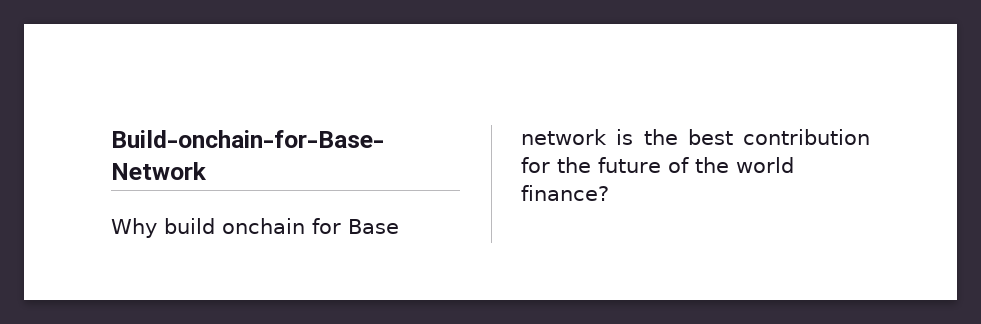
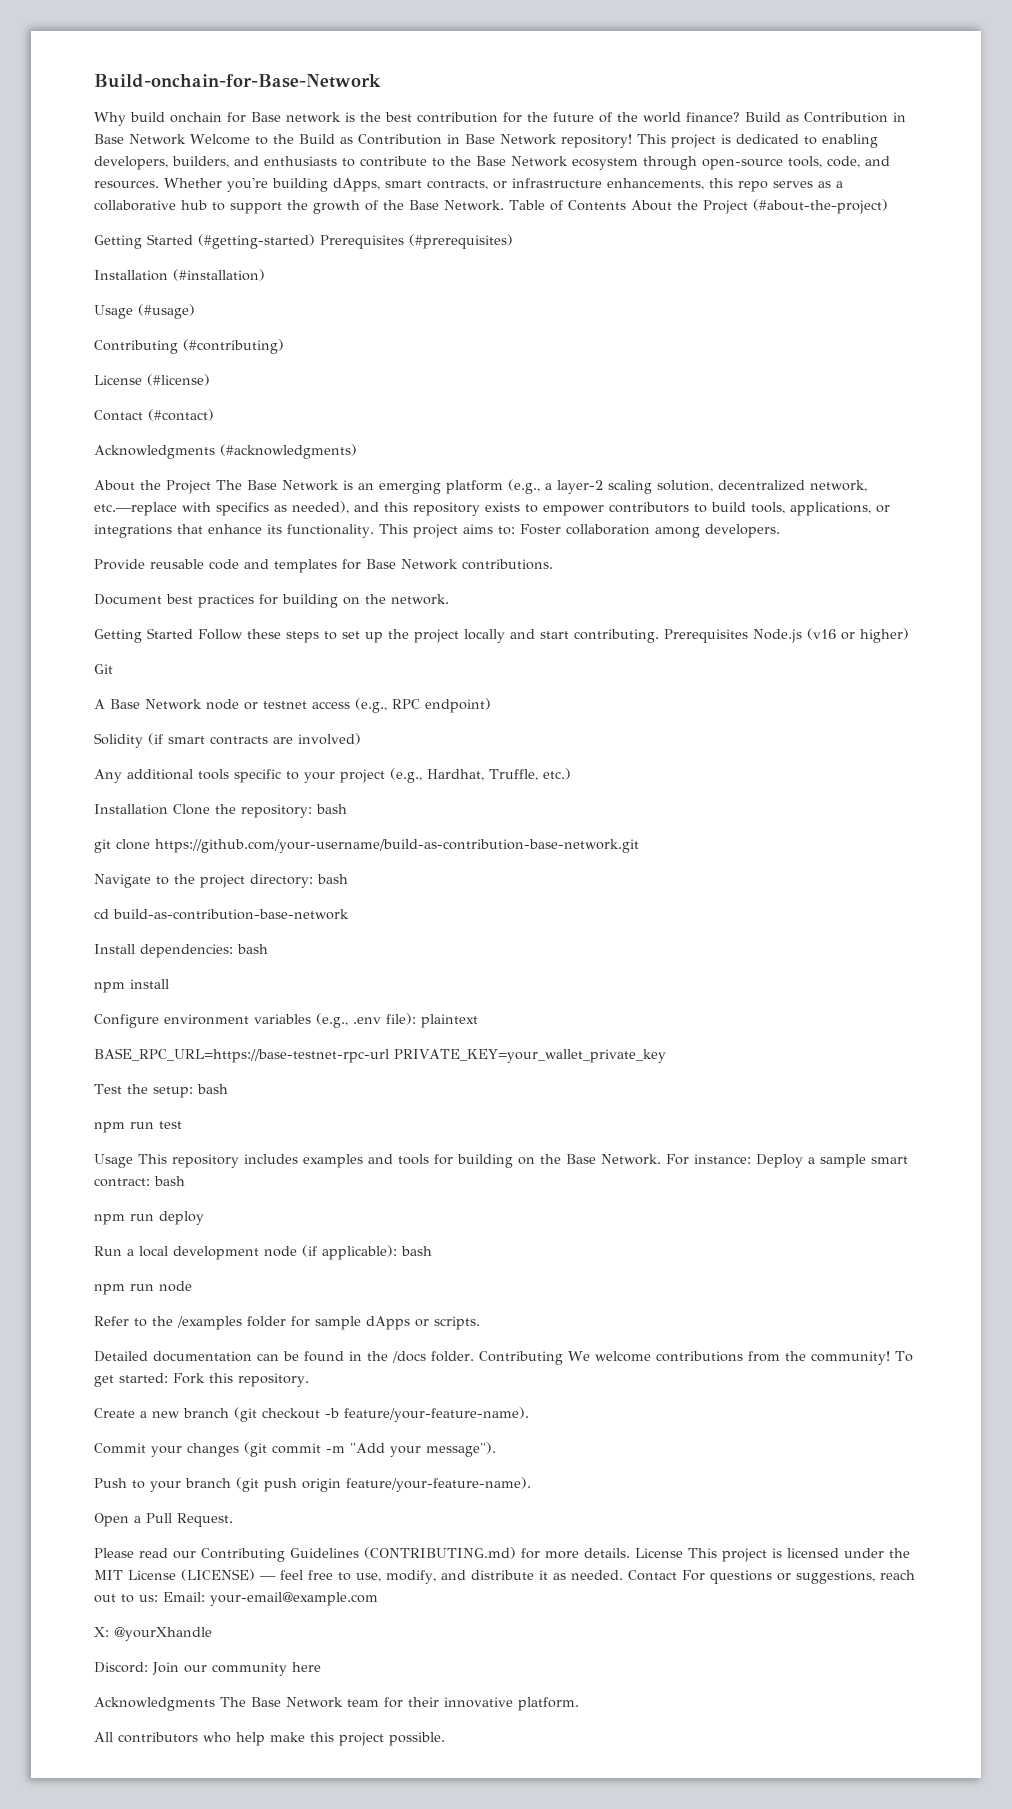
(609, 193) none -> [745,112,906,123] [94,134,878,148] [94,156,890,170] [94,177,843,192] [94,199,888,214] [94,234,513,249] [94,269,265,281] [94,304,195,319] [94,339,284,354] [94,374,210,386] [94,409,214,421] [94,444,357,459] [94,479,867,494] [94,501,890,516] [94,524,780,538] [94,559,553,573] [94,594,449,608] [94,628,909,643] [94,664,113,674] [94,698,491,713] [94,733,361,748] [94,768,571,783] [94,804,347,818] [94,839,639,853] [94,874,348,888] [94,909,349,920] [94,944,268,958] [94,979,169,993] [94,1013,478,1028] [94,1048,666,1063] [94,1084,228,1098] [94,1121,182,1133] [94,1154,908,1168] [94,1176,185,1187] [94,1211,204,1225] [94,1245,432,1260] [94,1281,192,1295] [94,1316,480,1330] [94,1351,913,1365] [94,1373,309,1387] [94,1407,529,1422] [94,1442,496,1457] [94,1477,531,1492] [94,1513,233,1527] [94,1547,910,1562] [94,1569,915,1584] [94,1592,378,1606] [94,1627,212,1641] [94,1662,321,1676] [94,1697,579,1711] [94,1732,445,1746] Build as Contribution in Base Network Welcome to the Build as Contribution in Base Network repository! This project is dedicated to enabling developers, builders, and enthusiasts to contribute to the Base Network ecosystem through open-source tools, code, and resources. Whether you're building dApps, smart contracts, or infrastructure enhancements, this repo serves as a collaborative hub to support the growth of the Base Network. Table of Contents About the Project (#about-the-project) // Getting Started (#getting-started) Prerequisites (#prerequisites) // Installation (#installation) // Usage (#usage) // Contributing (#contributing) // License (#license) // Contact (#contact) // Acknowledgments (#acknowledgments) // About the Project The Base Network is an emerging platform (e.g., a layer-2 scaling solution, decentralized network, etc.—replace with specifics as needed), and this repository exists to empower contributors to build tools, applications, or integrations that enhance its functionality. This project aims to: Foster collaboration among developers. // Provide reusable code and templates for Base Network contributions. // Document best practices for building on the network. // Getting Started Follow these steps to set up the project locally and start contributing. Prerequisites Node.js (v16 or higher) // Git // A Base Network node or testnet access (e.g., RPC endpoint) // Solidity (if smart contracts are involved) // Any additional tools specific to your project (e.g., Hardhat, Truffle, etc.) // Installation Clone the repository: bash // git clone https://github.com/your-username/build-as-contribution-base-network.git // Navigate to the project directory: bash // cd build-as-contribution-base-network // Install dependencies: bash // npm install // Configure environment variables (e.g., .env file): plaintext // BASE_RPC_URL=https://base-testnet-rpc-url PRIVATE_KEY=your_wallet_private_key // Test the setup: bash // npm run test // Usage This repository includes examples and tools for building on the Base Network. For instance: Deploy a sample smart contract: bash // npm run deploy // Run a local development node (if applicable): bash // npm run node // Refer to the /examples folder for sample dApps or scripts. // Detailed documentation can be found in the /docs folder. Contributing We welcome contributions from the community! To get started: Fork this repository. // Create a new branch (git checkout -b feature/your-feature-name). // Commit your changes (git commit -m "Add your message"). // Push to your branch (git push origin feature/your-feature-name). // Open a Pull Request. // Please read our Contributing Guidelines (CONTRIBUTING.md) for more details. License This project is licensed under the MIT License (LICENSE) — feel free to use, modify, and distribute it as needed. Contact For questions or suggestions, reach out to us: Email: your-email@example.com // X: @yourXhandle // Discord: Join our community here // Acknowledgments The Base Network team for their innovative platform. // All contributors who help make this project possible.

